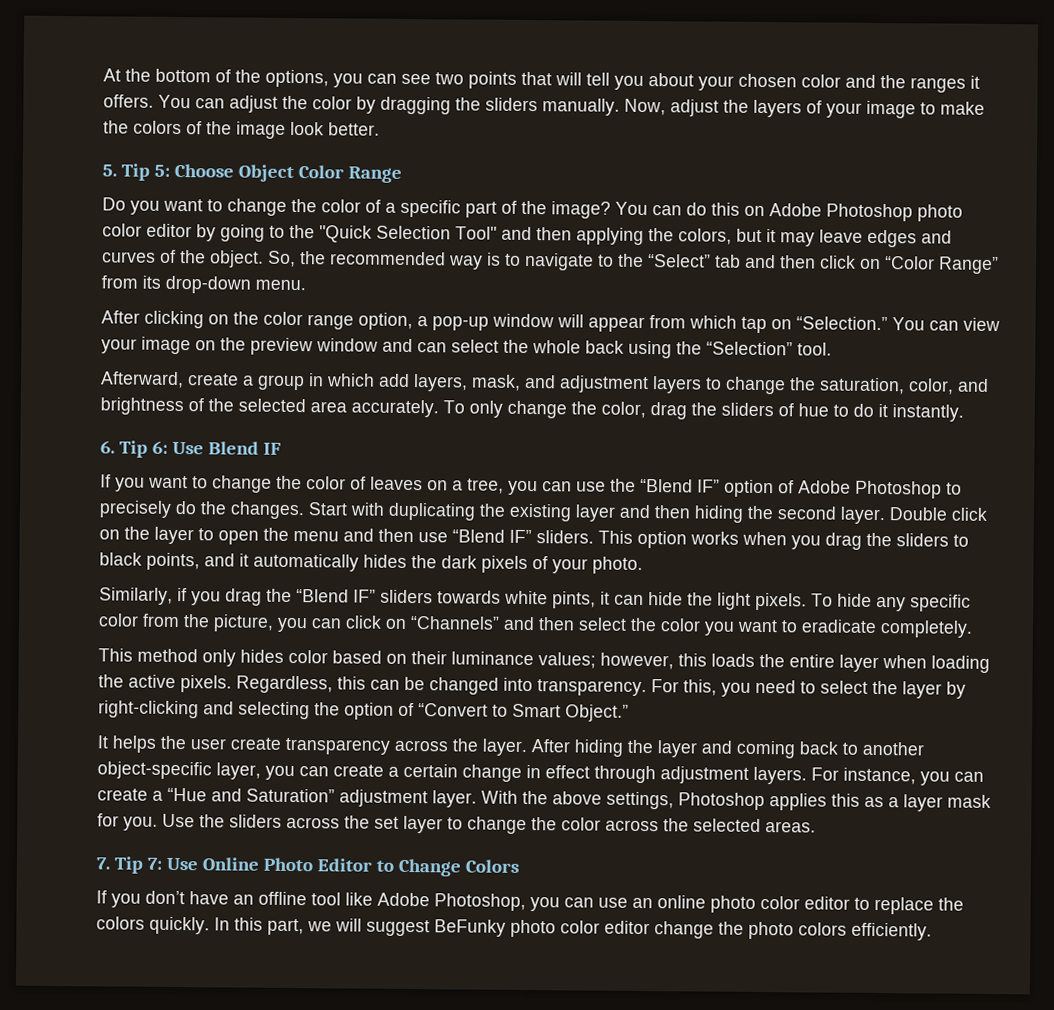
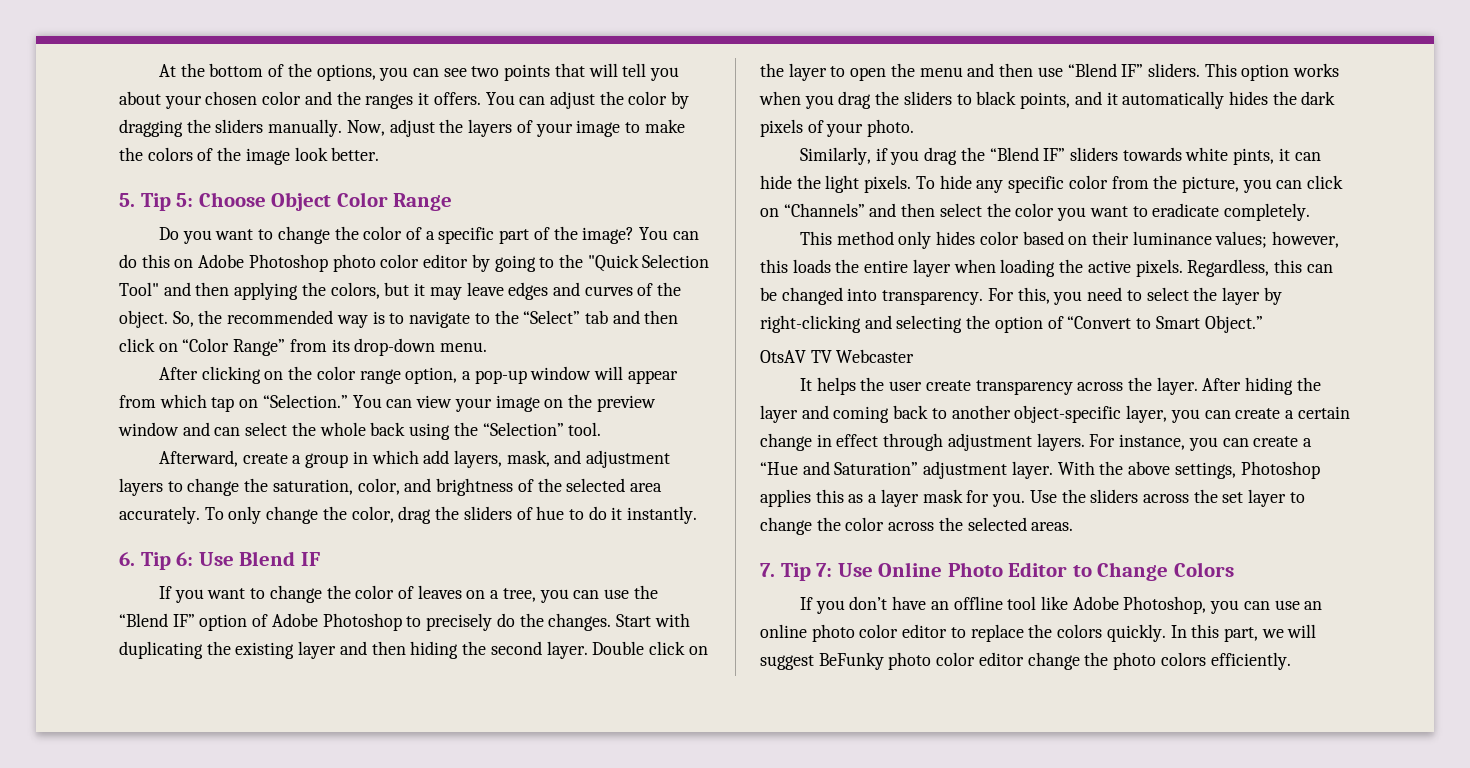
(629, 713) none -> [760,349,915,363] // OtsAV TV Webcaster

